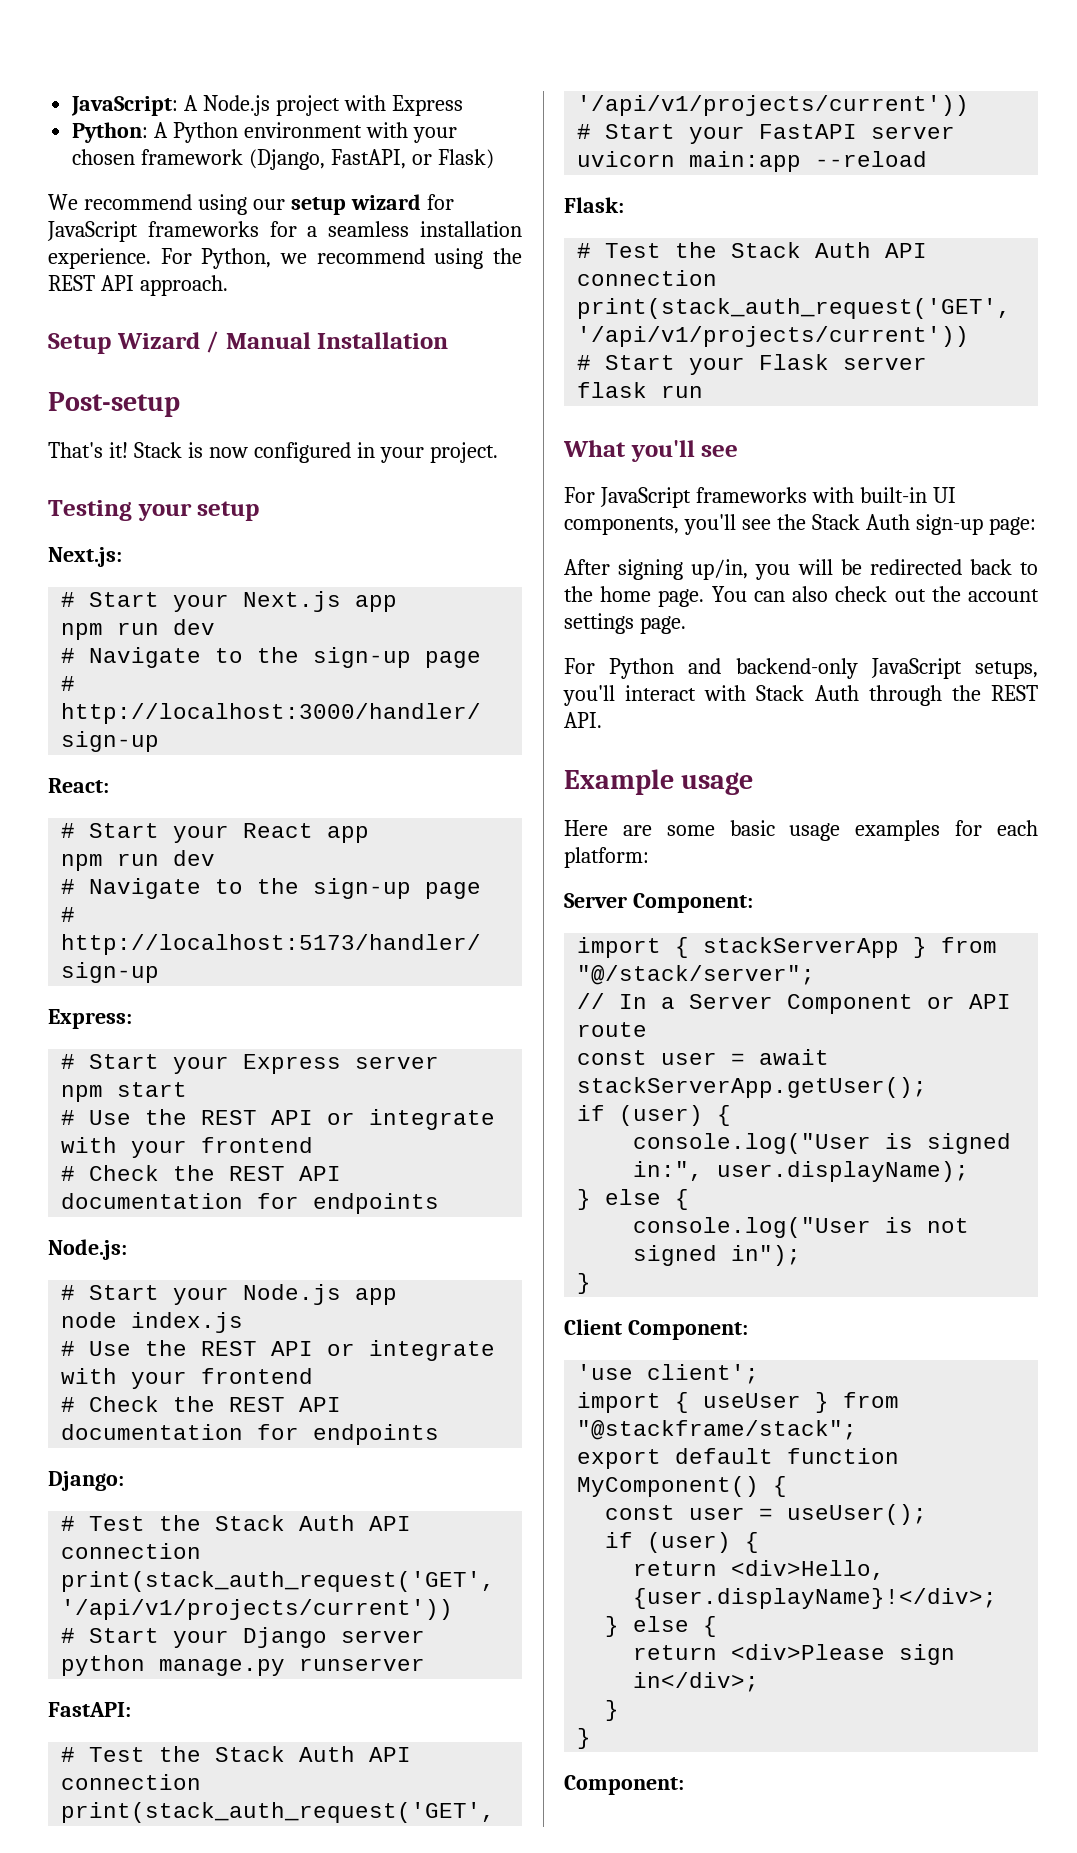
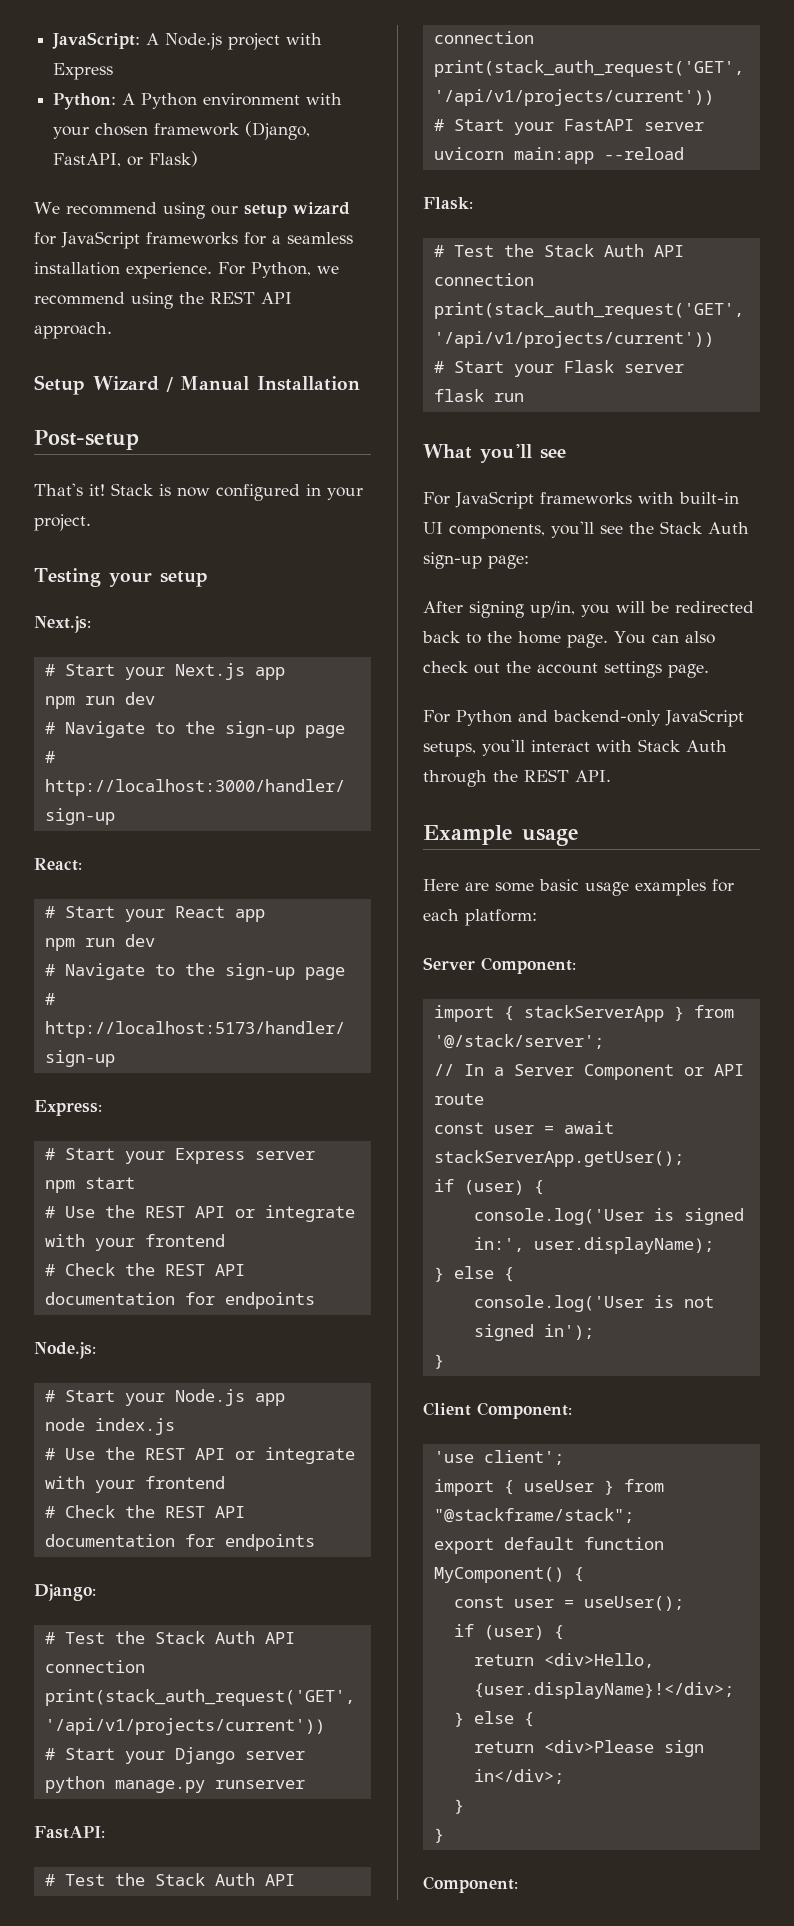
[577,965,816,985] "@/stack/server"; -> [433,1034,604,1049] '@/stack/server';
[633,1133,872,1154] console.log("User -> [473,1208,644,1225] console.log('User
[633,1161,704,1181] in:", -> [473,1237,524,1252] in:',
[633,1217,872,1238] console.log("User -> [473,1295,644,1312] console.log('User
[731,1245,802,1266] in"); -> [543,1324,594,1340] in');

